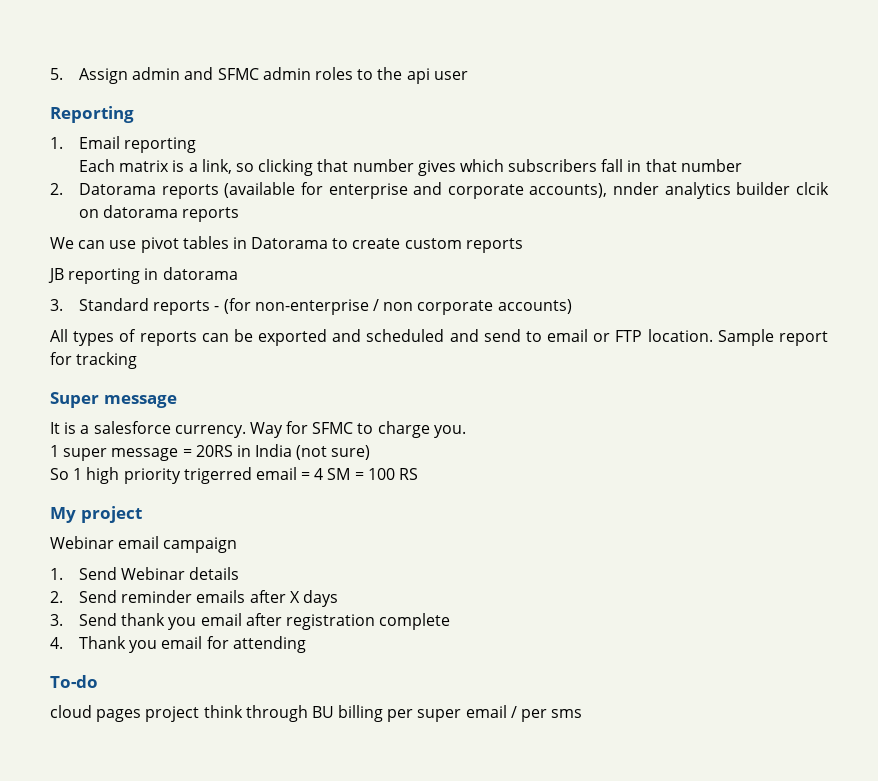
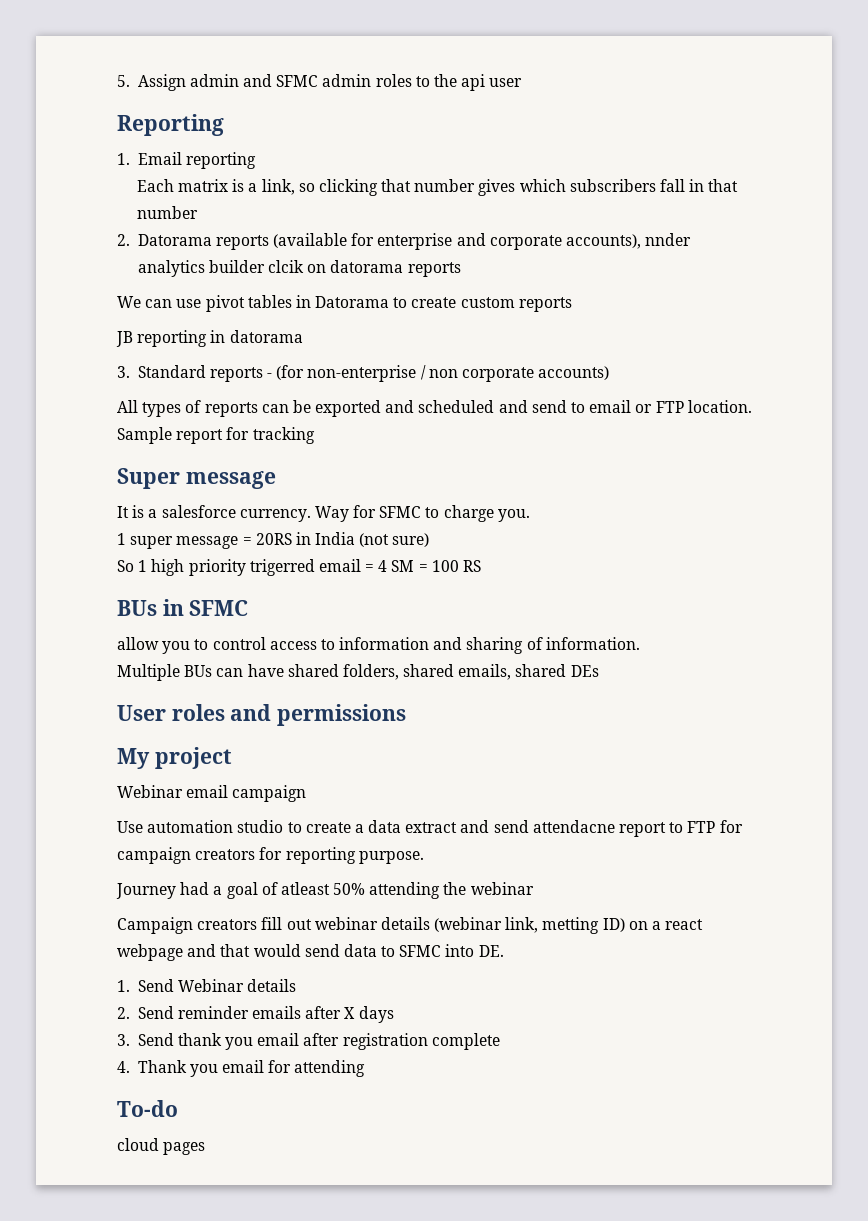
(419, 474) none -> [117,599,249,616] [117,637,640,654] [117,664,599,681] [117,704,407,726] // BUs in SFMC // allow you to control access to information and sharing of information. // Multiple BUs can have shared folders, shared emails, shared DEs // User roles and permissions
(238, 545) none -> [117,820,743,837] [117,847,424,864] [116,882,534,899] [117,917,704,934] [117,944,504,961] // Use automation studio to create a data extract and send attendacne report to FTP for campaign creators for reporting purpose. // Journey had a goal of atleast 50% attending the webinar // Campaign creators fill out webinar details (webinar link, metting ID) on a react webpage and that would send data to SFMC into DE.
[145,705,583,722] project think through BU billing per super email / per sms -> (206, 1148) none

